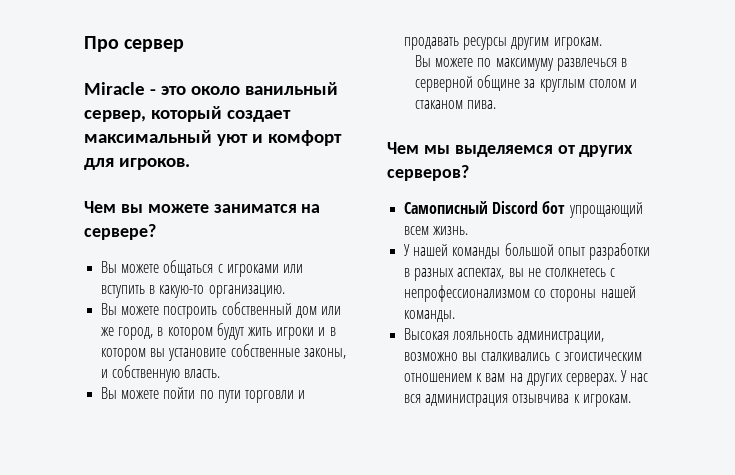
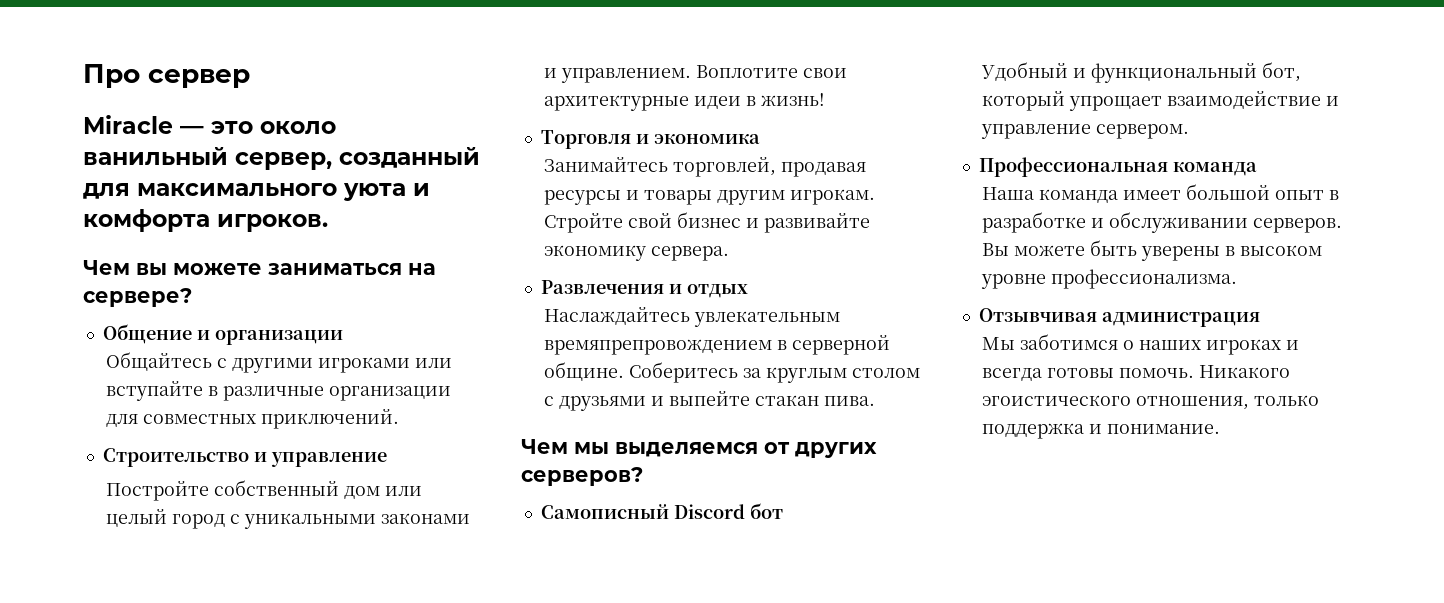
[149,89,156,95] - -> [180,126,204,134] —
[150,106,291,122] [84,130,342,146] [84,158,114,170] который создает максимальный уют и комфорт для -> [339,147,480,168] [83,183,430,201] [83,209,210,232] созданный для максимального уюта и комфорта
[213,204,297,213] заниматся -> [268,263,402,275] заниматься
[101,260,303,277] [101,285,285,298] [101,302,341,319] [101,323,336,340] [101,344,346,361] [101,365,221,382] [101,387,306,403] [404,37,602,50] [415,55,627,71] [415,75,637,92] [415,100,464,109] Вы можете общаться с игроками или вступить в какую-то организацию. // Вы можете построить собственный дом или же город, в котором будут жить игроки и в котором вы установите собственные законы, и собственную власть. // Вы можете пойти по пути торговли и продавать ресурсы другим игрокам. // Вы можете по максимуму развлечься в серверной общине за круглым столом и стаканом -> [102,324,343,345] [106,352,453,373] [106,381,452,401] [106,409,400,429] [102,448,387,467] [106,480,423,501] [106,509,471,529] [544,65,848,83] [544,93,826,111] [540,130,760,149] [544,157,867,177] [544,189,876,205] [544,212,871,233] [544,245,730,261] [540,280,748,298] [544,307,841,327] [544,335,891,355] [544,362,921,383] [544,391,820,411] Общение и организации // Общайтесь с другими игроками или вступайте в различные организации для совместных приключений. // Строительство и управление // Постройте собственный дом или целый город с уникальными законами и управлением. Воплотите свои архитектурные идеи в жизнь! // Торговля и экономика // Занимайтесь торговлей, продавая ресурсы и товары другим игрокам. Стройте свой бизнес и развивайте экономику сервера. // Развлечения и отдых // Наслаждайтесь увлекательным времяпрепровождением в серверной общине. Соберитесь за круглым столом с друзьями и выпейте стакан
[568,202,643,218] [404,226,469,235] [404,243,650,260] [404,268,616,281] [404,285,636,302] [404,310,456,322] [404,328,605,344] [404,352,642,361] [404,370,649,386] [404,394,631,407] упрощающий всем жизнь. // У нашей команды большой опыт разработки в разных аспектах, вы не столкнетесь с непрофессионализмом со стороны нашей команды. // Высокая лояльность администрации, возможно вы сталкивались с эгоистическим отношением к вам на других серверах. У нас вся администрация отзывчива к игрокам. -> [981,62,1302,83] [982,91,1340,111] [981,124,1190,139] [978,157,1257,177] [982,184,1340,203] [982,212,1343,233] [982,240,1323,261] [981,269,1238,289] [978,308,1260,327] [982,334,1300,355] [982,365,1291,381] [982,395,1320,410] [982,423,1221,439] // Удобный и функциональный бот, который упрощает взаимодействие и управление сервером. // Профессиональная команда // Наша команда имеет большой опыт в разработке и обслуживании серверов. Вы можете быть уверены в высоком уровне профессионализма. // Отзывчивая администрация // Мы заботимся о наших игроках и всегда готовы помочь. Никакого эгоистического отношения, только поддержка и понимание.

